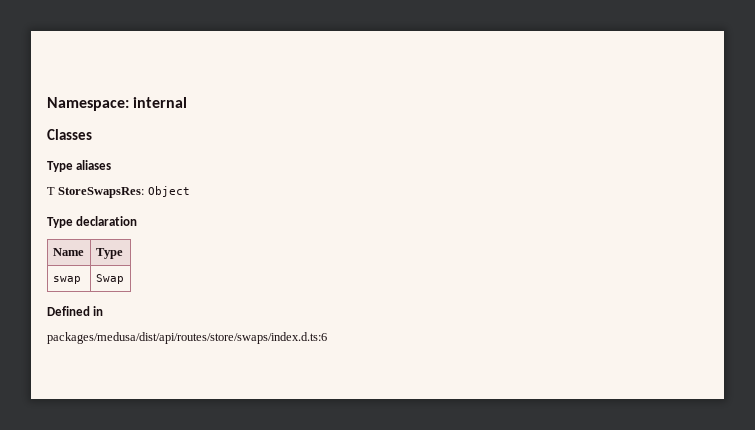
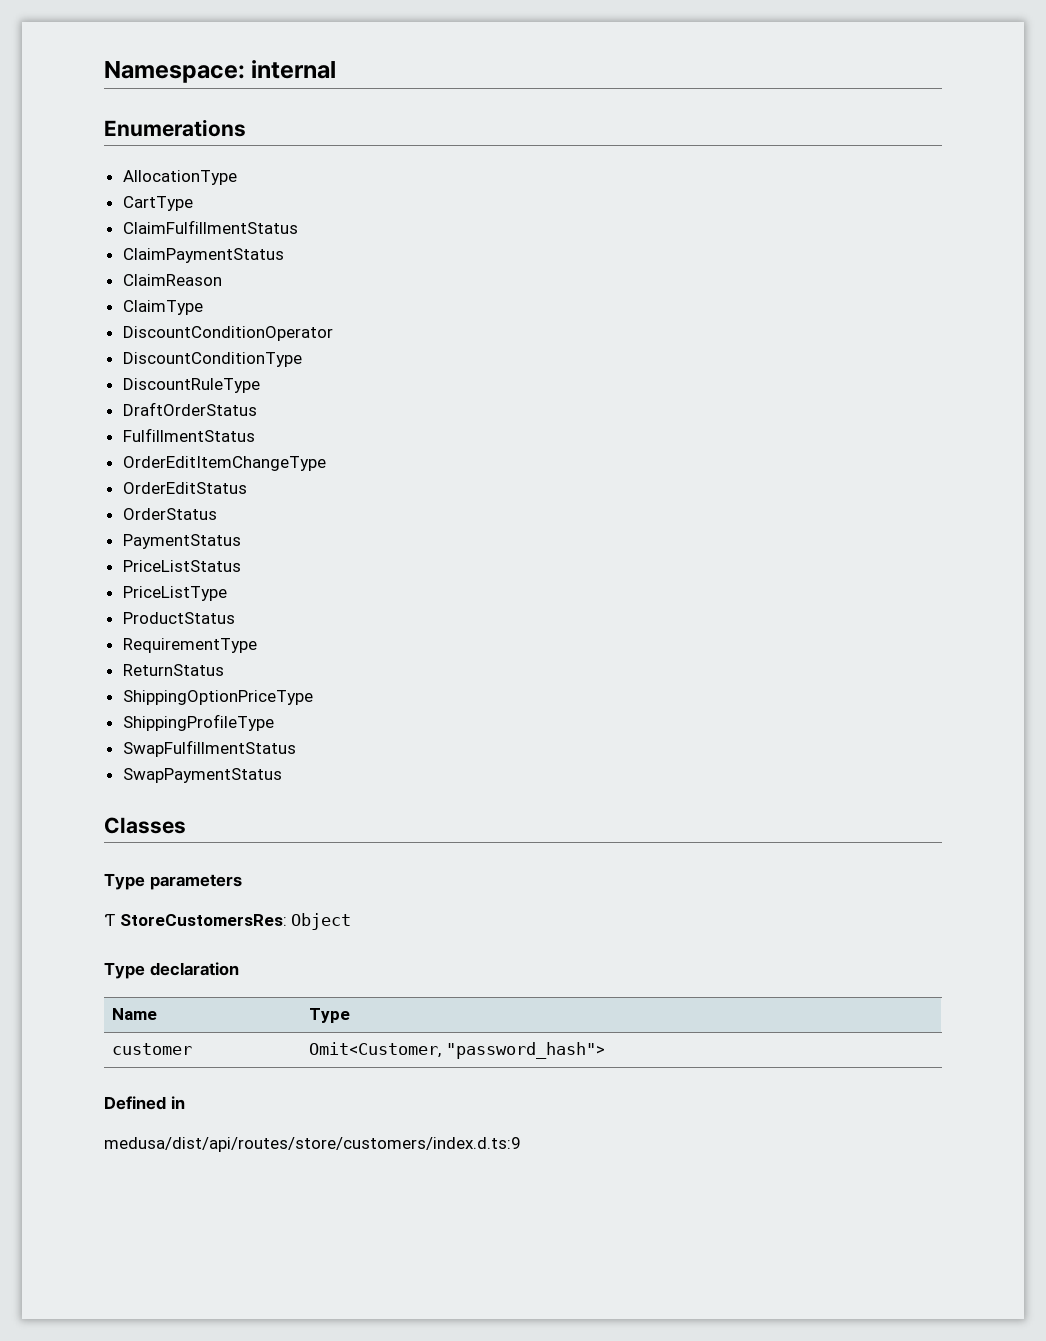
(188, 102) none -> [104,119,246,137] [122,170,237,185] [122,196,193,211] [122,220,298,234] [122,248,284,263] [122,274,222,286] [122,300,203,315] [122,326,333,341] [122,352,302,367] [122,378,260,393] [122,402,257,416] [122,428,255,442] [122,456,326,471] [122,482,247,494] [122,508,217,520] [122,534,241,549] [122,560,241,572] [122,586,227,601] [122,612,235,624] [122,638,257,653] [122,664,224,676] [122,690,313,705] [122,714,274,731] [122,740,296,757] [122,768,282,783] // Enumerations // AllocationType // CartType // ClaimFulfillmentStatus // ClaimPaymentStatus // ClaimReason // ClaimType // DiscountConditionOperator // DiscountConditionType // DiscountRuleType // DraftOrderStatus // FulfillmentStatus // OrderEditItemChangeType // OrderEditStatus // OrderStatus // PaymentStatus // PriceListStatus // PriceListType // ProductStatus // RequirementType // ReturnStatus // ShippingOptionPriceType // ShippingProfileType // SwapFulfillmentStatus // SwapPaymentStatus
[76,160,112,170] aliases -> [149,874,242,890] parameters
[58,187,145,198] StoreSwapsRes: -> [119,914,287,926] StoreCustomersRes:
[52,276,81,284] [95,274,124,284] swap | Swap -> [112,1043,193,1055] [309,1042,605,1059] customer | Omit<Customer, "password_hash">
[47,332,327,344] packages/medusa/dist/api/routes/store/swaps/index.d.ts:6 -> [104,1137,521,1152] medusa/dist/api/routes/store/customers/index.d.ts:9

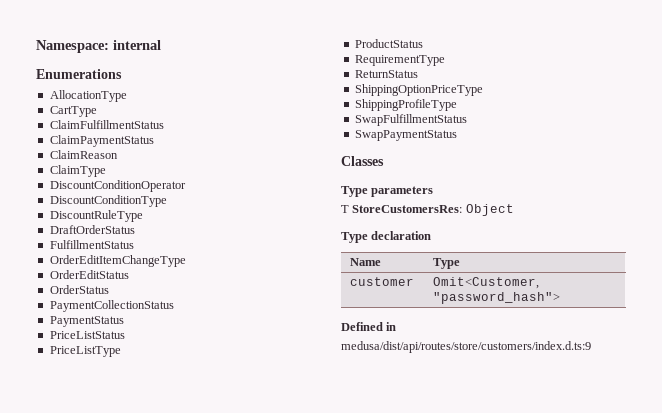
(217, 514) none -> [49,300,174,312] // PaymentCollectionStatus

